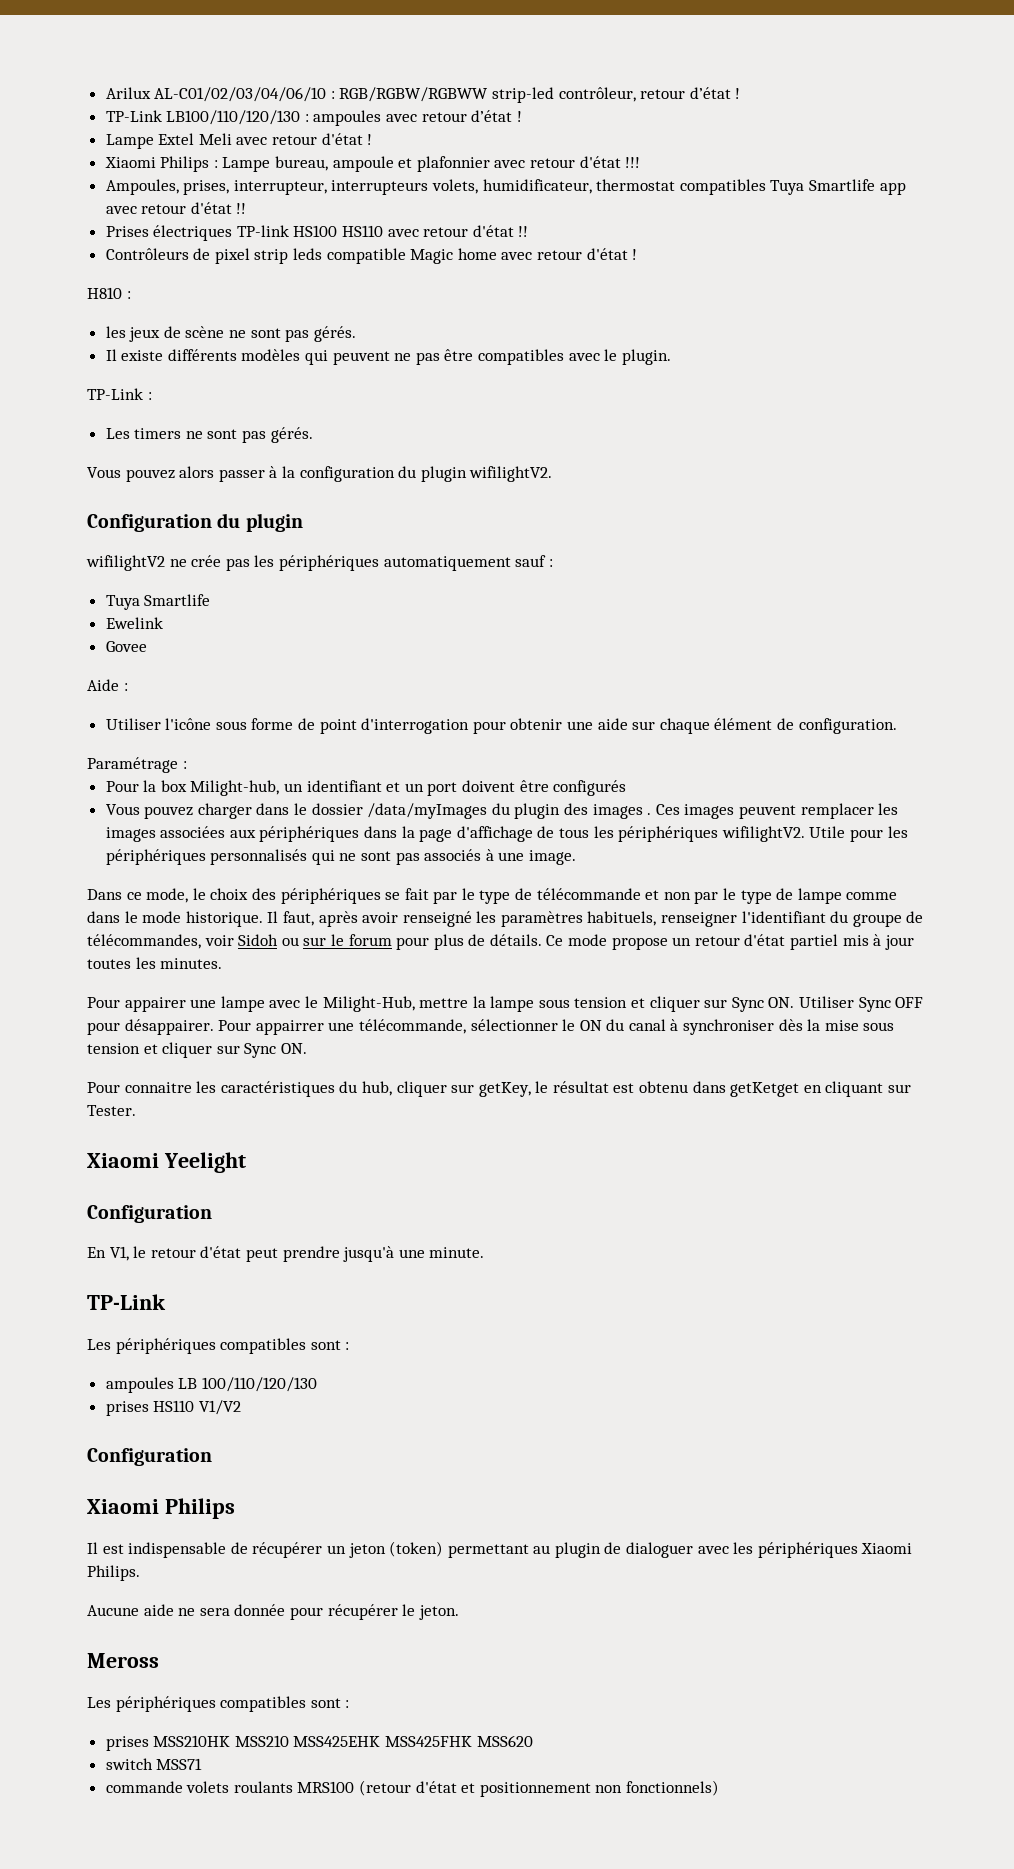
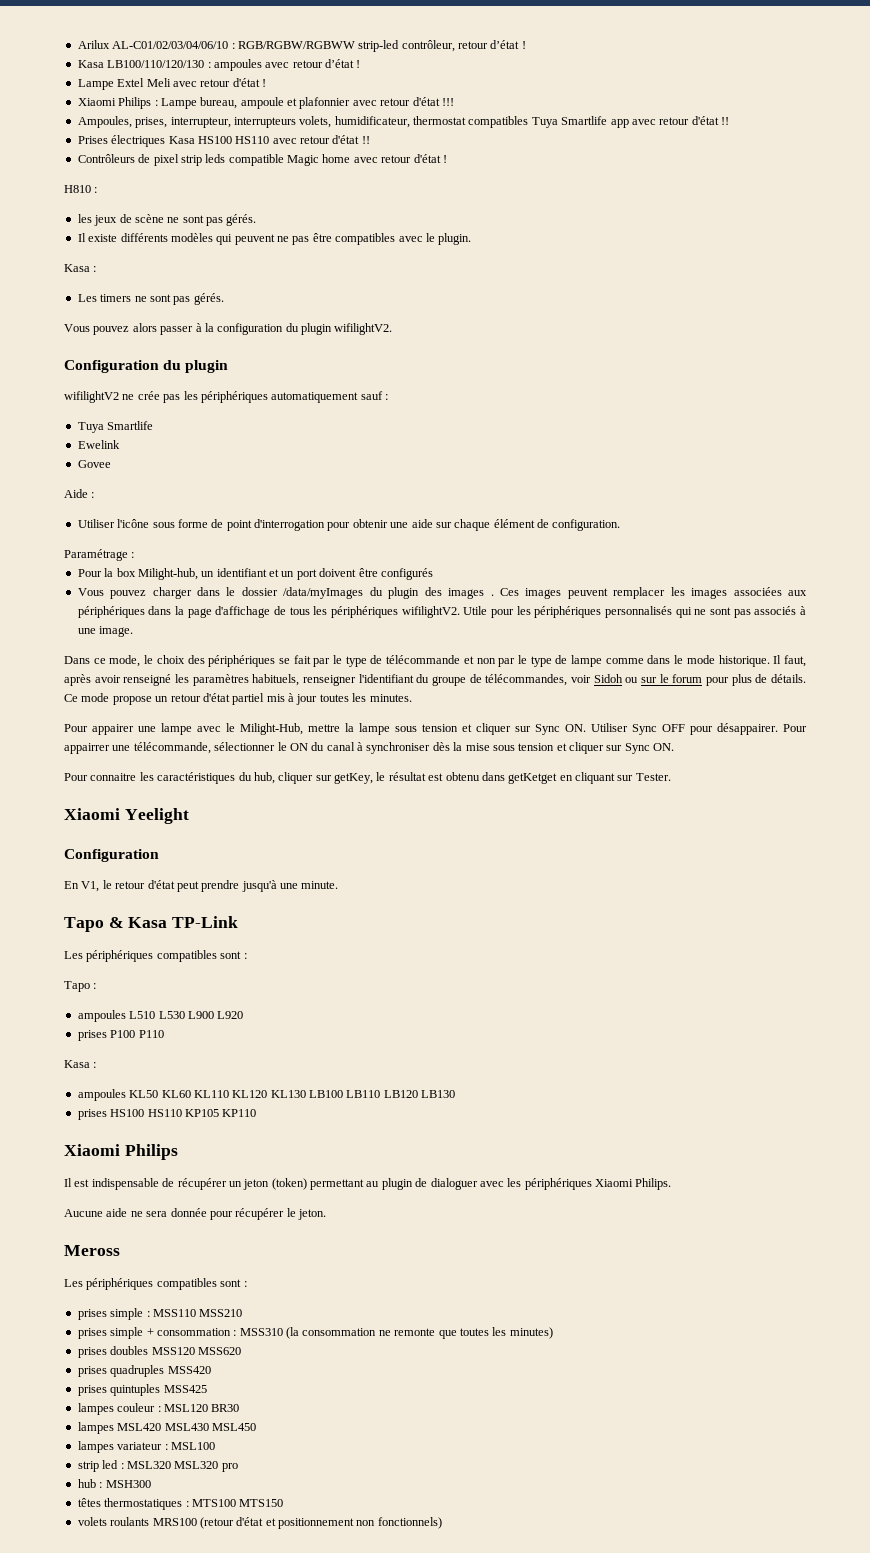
[105,110,162,122] TP-Link -> [77,60,104,68] Kasa
[236,225,289,237] TP-link -> [168,136,195,144] Kasa
[87,388,143,400] TP-Link -> [64,264,90,272] Kasa
(485, 1252) none -> [64,917,168,932] Tapo & Kasa
[105,1377,317,1393] [105,1400,241,1416] [87,1448,212,1466] // ampoules LB 100/110/120/130 // prises HS110 V1/V2 // Configuration -> [64,981,97,992] [77,1010,244,1022] [77,1030,164,1041] [64,1060,97,1068] [77,1089,456,1101] [77,1109,257,1120] // Tapo : // ampoules L510 L530 L900 L920 // prises P100 P110 // Kasa : // ampoules KL50 KL60 KL110 KL120 KL130 LB100 LB110 LB120 LB130 // prises HS100 HS110 KP105 KP110
[153,1735,533,1747] [105,1758,203,1770] [105,1781,183,1793] MSS210HK MSS210 MSS425EHK MSS425FHK MSS620 // switch MSS71 // commande -> [110,1308,243,1320] [77,1327,553,1339] [77,1346,241,1358] [77,1365,211,1377] [77,1384,207,1396] [77,1403,240,1415] [77,1422,256,1434] [77,1441,215,1453] [77,1460,238,1472] [77,1479,151,1488] [77,1498,284,1510] simple : MSS110 MSS210 // prises simple + consommation : MSS310 (la consommation ne remonte que toutes les minutes) // prises doubles MSS120 MSS620 // prises quadruples MSS420 // prises quintuples MSS425 // lampes couleur : MSL120 BR30 // lampes MSL420 MSL430 MSL450 // lampes variateur : MSL100 // strip led : MSL320 MSL320 pro // hub : MSH300 // têtes thermostatiques : MTS100 MTS150 //

